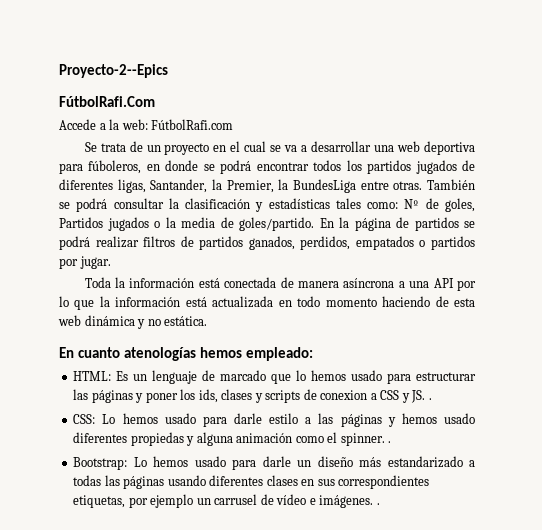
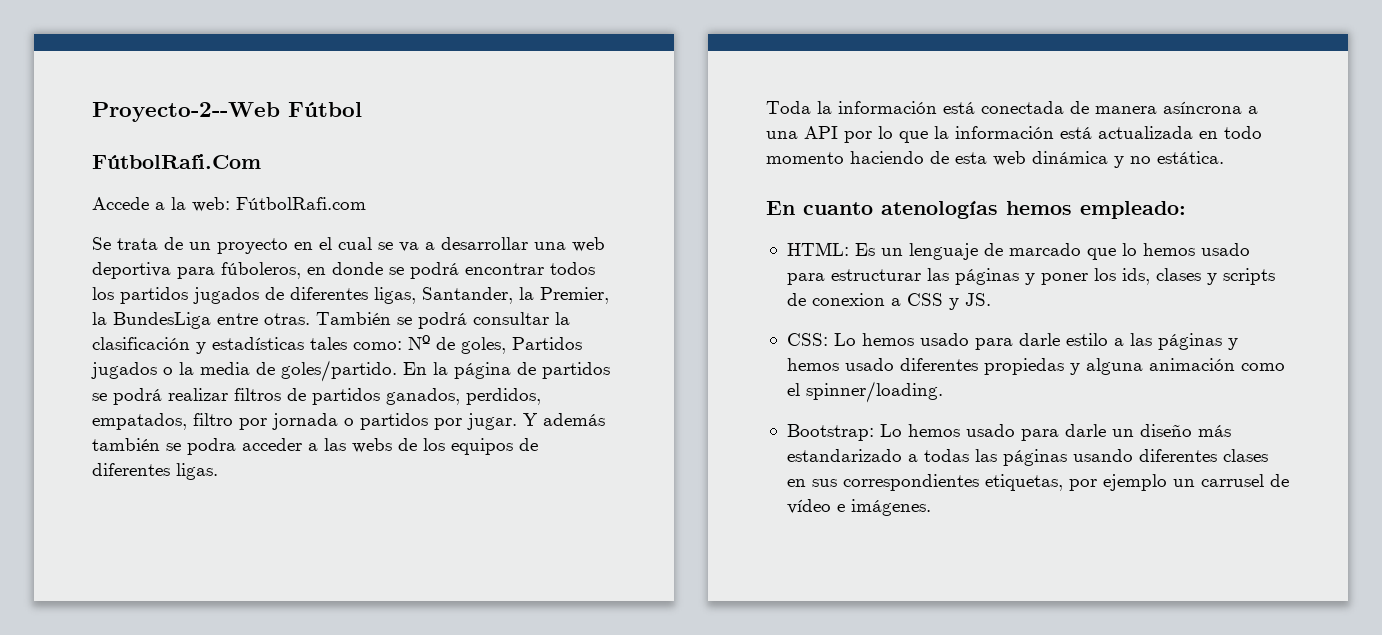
[59,64,168,78] Proyecto-2--Epics -> [92,102,362,122] Proyecto-2--Web Fútbol
[355,236,414,250] empatados -> [92,413,338,430] empatados, filtro por jornada
(111, 262) none -> [523,413,605,426] [92,438,538,455] [92,463,218,480] Y además también se podra acceder a las webs de los equipos de diferentes ligas.
[428,398,432,400] . -> (991, 299) none
[340,433,392,446] spinner. . -> [805,381,943,403] spinner/loading.
[376,503,380,505] . -> (931, 507) none

